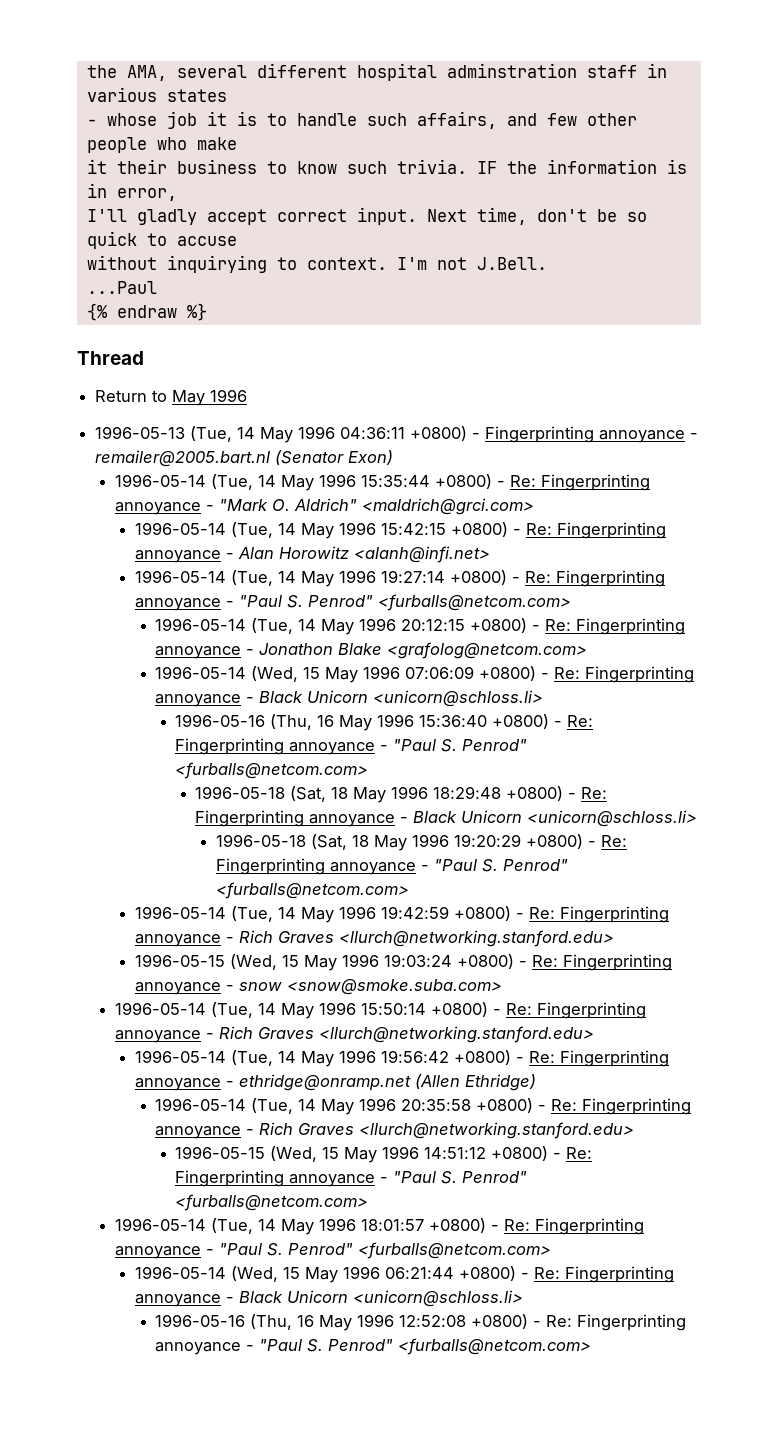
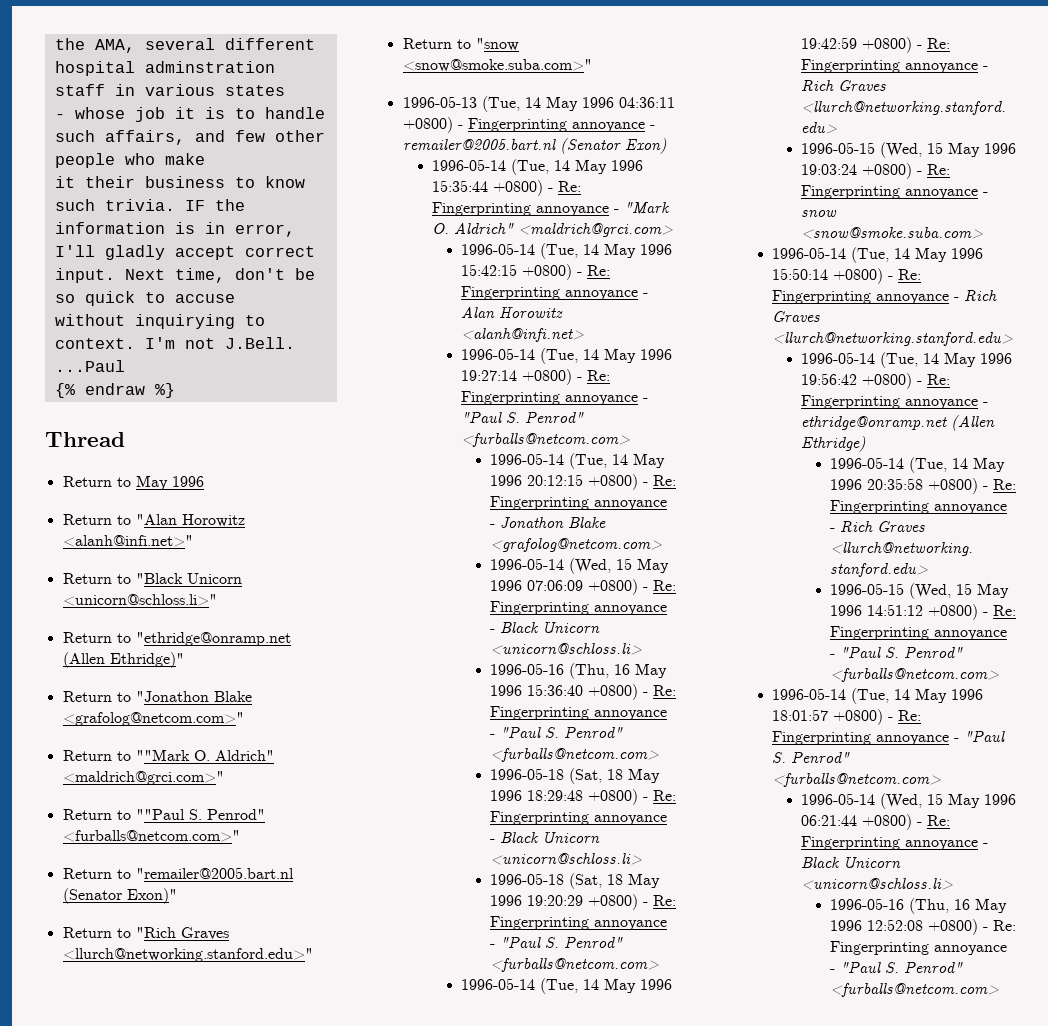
(248, 395) none -> [62,514,245,527] [62,535,193,547] [62,573,242,584] [62,594,217,606] [62,632,291,646] [62,652,184,668] [62,691,252,702] [62,712,244,726] [62,749,274,761] [62,771,224,785] [62,809,265,820] [62,830,240,842] [62,867,294,879] [62,888,177,904] [62,927,229,940] [62,948,313,962] [402,38,519,51] [402,59,592,72] // Return to "Alan Horowitz <alanh@infi.net>" // Return to "Black Unicorn <unicorn@schloss.li>" // Return to "ethridge@onramp.net (Allen Ethridge)" // Return to "Jonathon Blake <grafolog@netcom.com>" // Return to ""Mark O. Aldrich" <maldrich@grci.com>" // Return to ""Paul S. Penrod" <furballs@netcom.com>" // Return to "remailer@2005.bart.nl (Senator Exon)" // Return to "Rich Graves <llurch@networking.stanford.edu>" // Return to "snow <snow@smoke.suba.com>"

